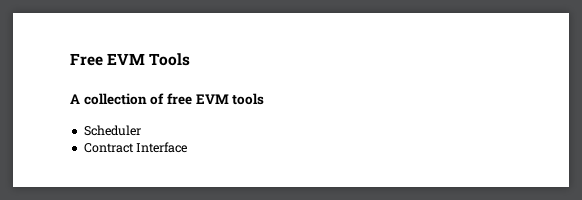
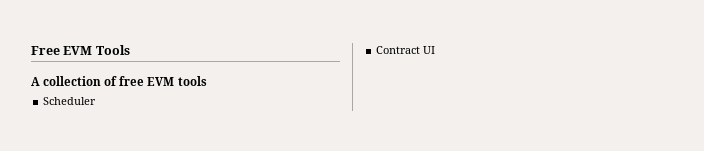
[136,142,188,153] Interface -> [423,46,436,54] UI

